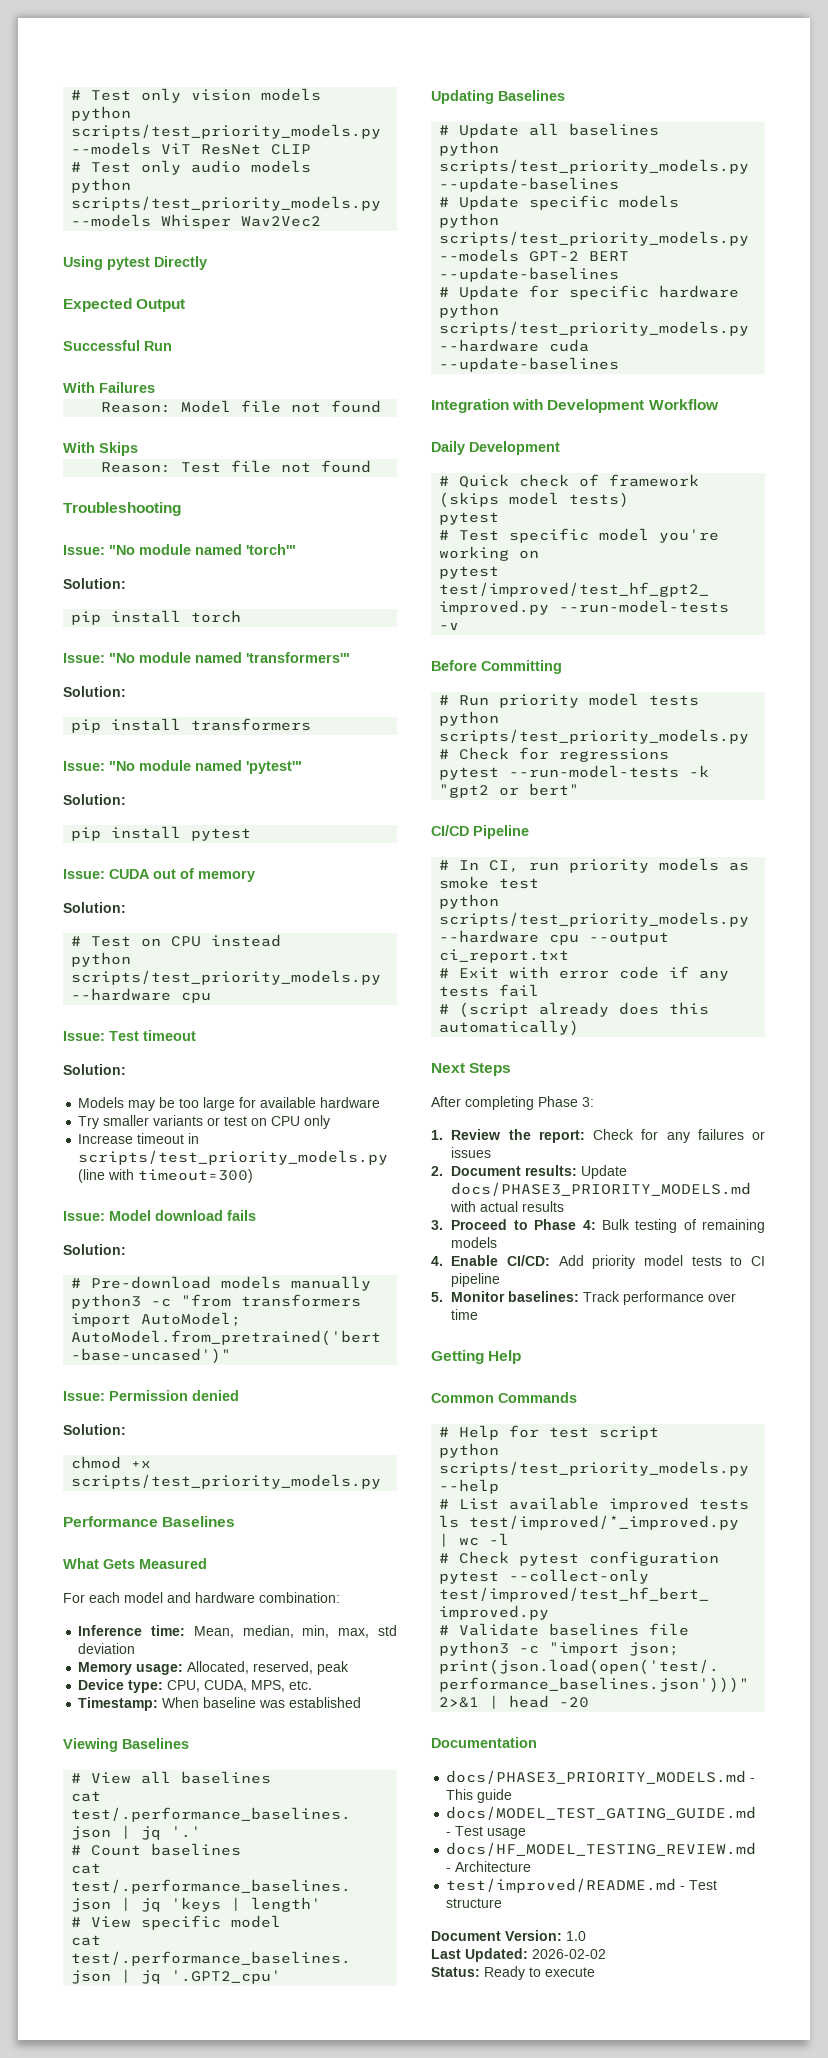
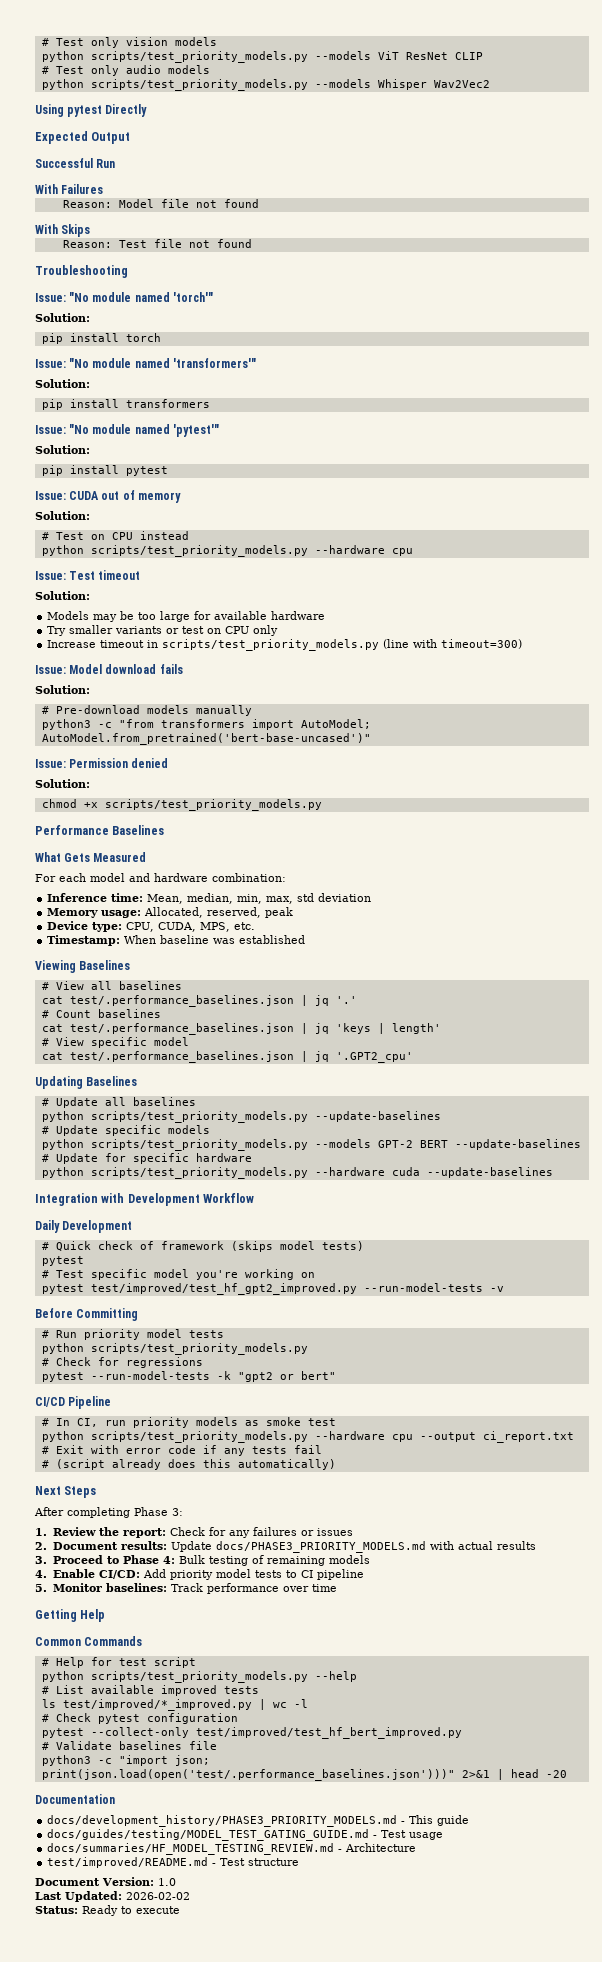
[446,1770,747,1784] docs/PHASE3_PRIORITY_MODELS.md -> [47,1815,398,1827] docs/development_history/PHASE3_PRIORITY_MODELS.md
[446,1806,757,1820] docs/MODEL_TEST_GATING_GUIDE.md -> [47,1829,370,1841] docs/guides/testing/MODEL_TEST_GATING_GUIDE.md
[446,1842,757,1856] docs/HF_MODEL_TESTING_REVIEW.md -> [47,1843,335,1855] docs/summaries/HF_MODEL_TESTING_REVIEW.md

